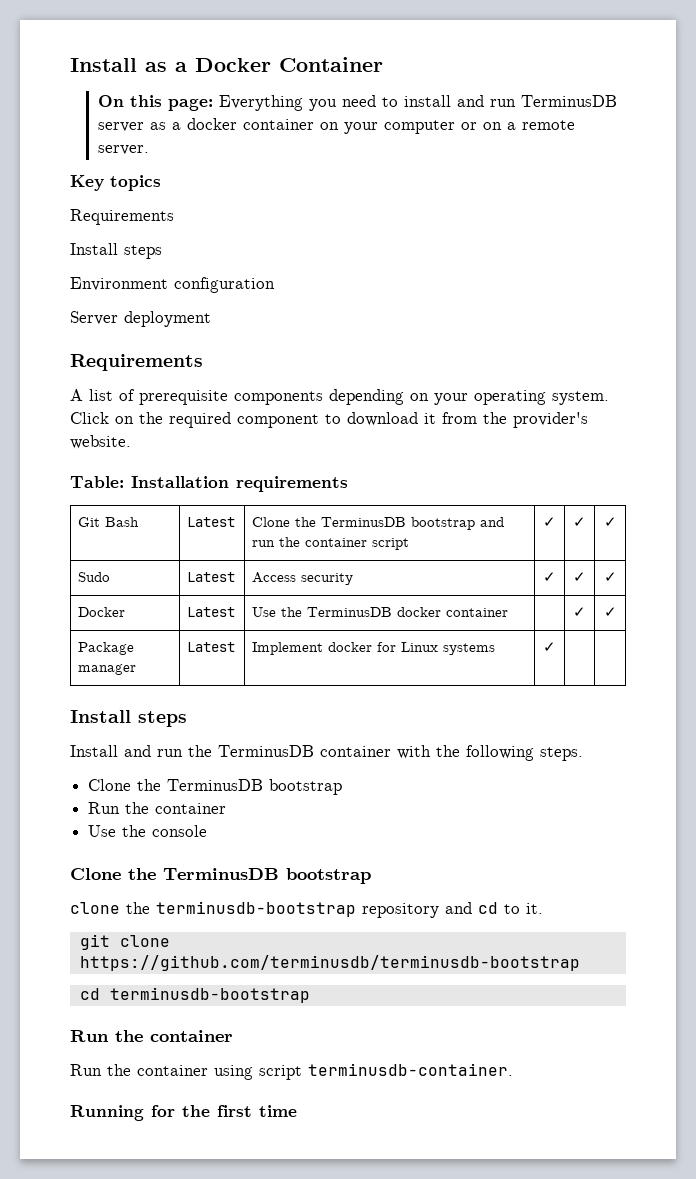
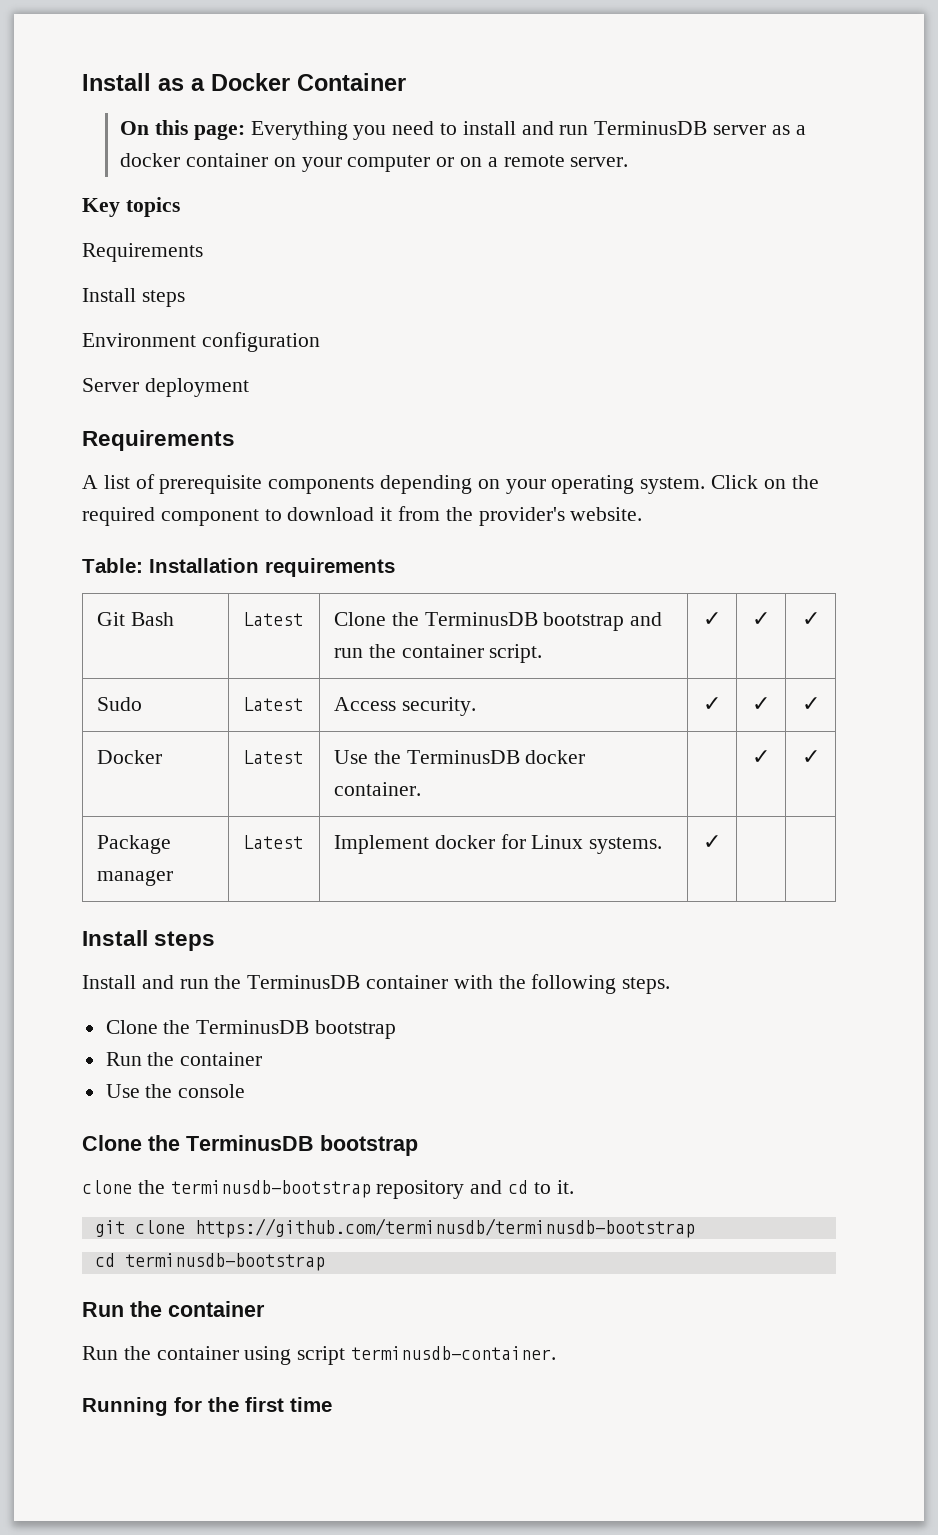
[372,538,410,550] script -> [489,644,543,663] script.
[301,573,354,585] security -> [401,697,476,716] security.
[446,608,509,617] container -> [334,782,422,796] container.
[443,643,496,655] systems -> [589,837,663,854] systems.

